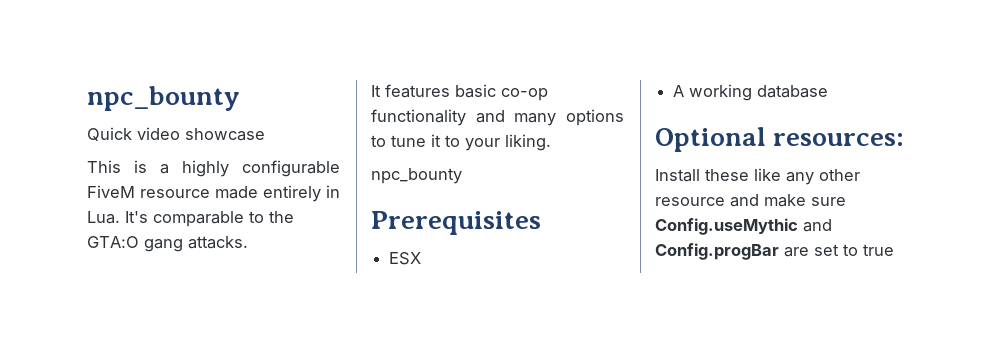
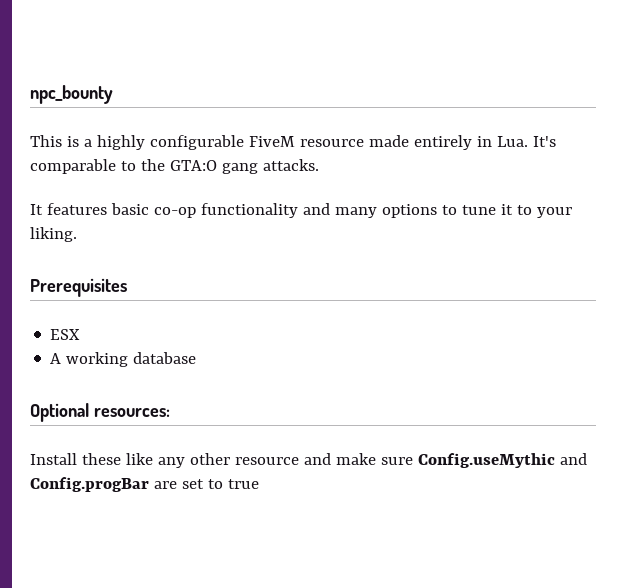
[87,86,240,111] [87,127,265,141] npc_bounty // Quick video showcase -> [30,85,113,104] npc_bounty
[371,168,462,184] // npc_bounty -> (77, 234) none

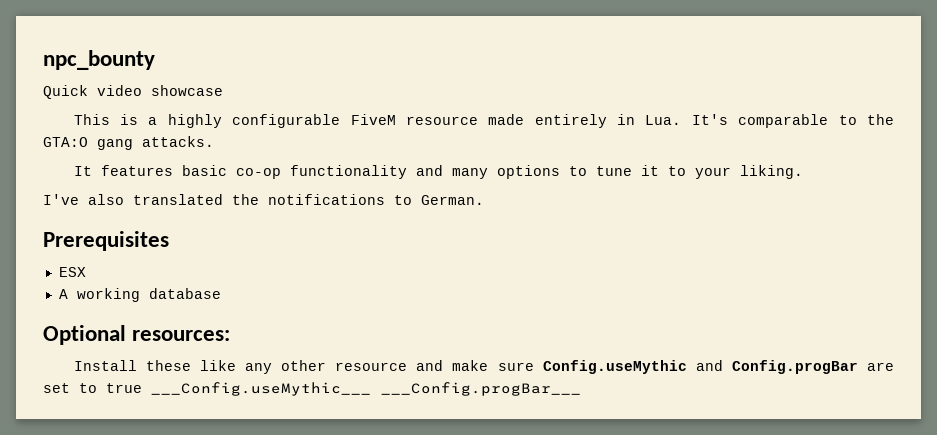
(113, 94) none -> [43,85,223,99] // Quick video showcase
(77, 234) none -> [43,194,484,205] // I've also translated the notifications to German.
(259, 484) none -> [151,382,581,396] ___Config.useMythic___ ___Config.progBar___

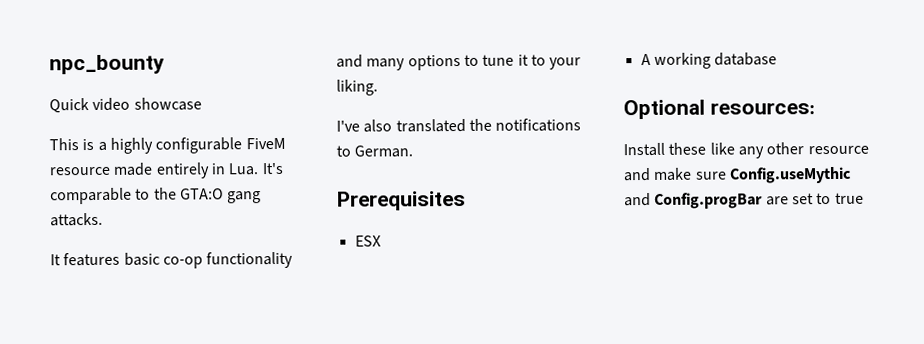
[151,382,581,396] ___Config.useMythic___ ___Config.progBar___ -> (864, 198) none

